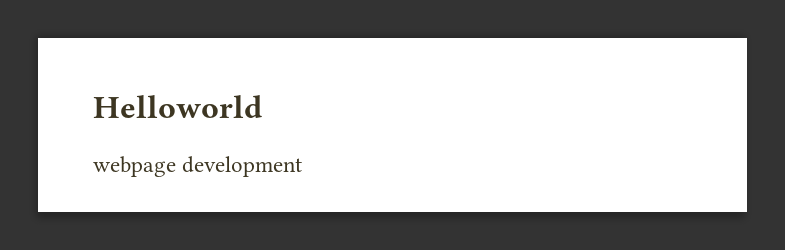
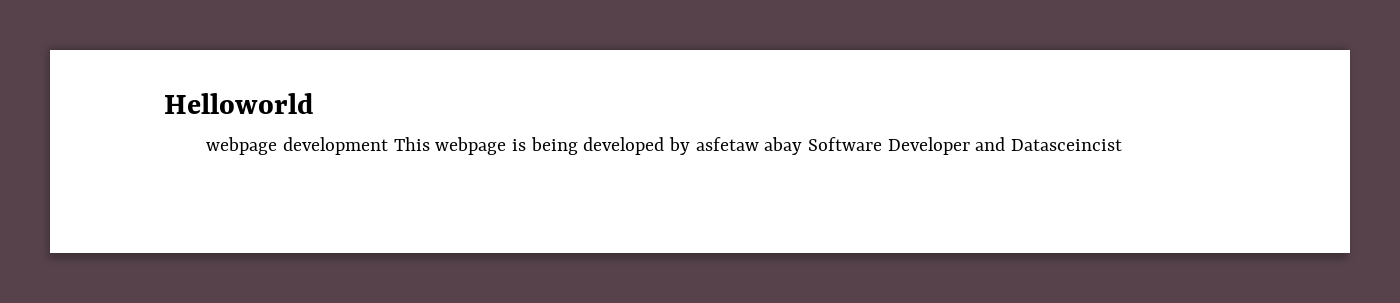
(303, 166) none -> [393,137,1122,155] This webpage is being developed by asfetaw abay Software Developer and Datasceincist

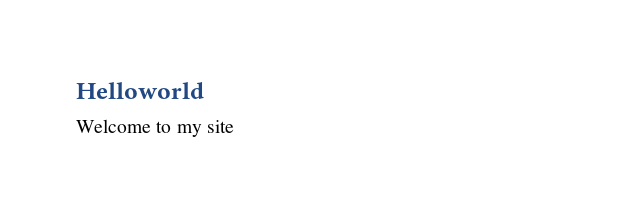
[206,137,1122,155] webpage development This webpage is being developed by asfetaw abay Software Developer and Datasceincist -> [76,119,234,137] Welcome to my site

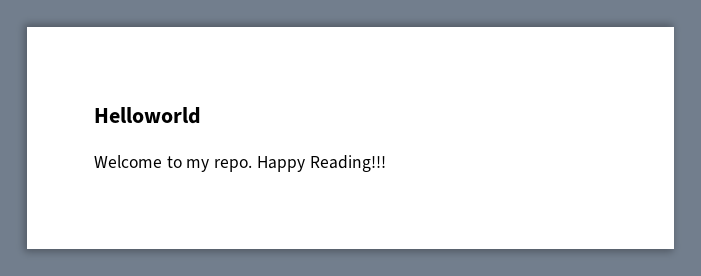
[206,120,234,133] site -> [214,155,386,172] repo. Happy Reading!!!

